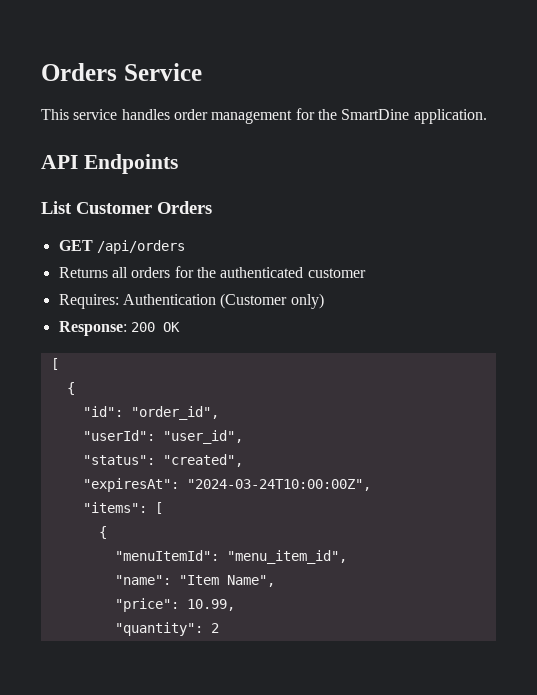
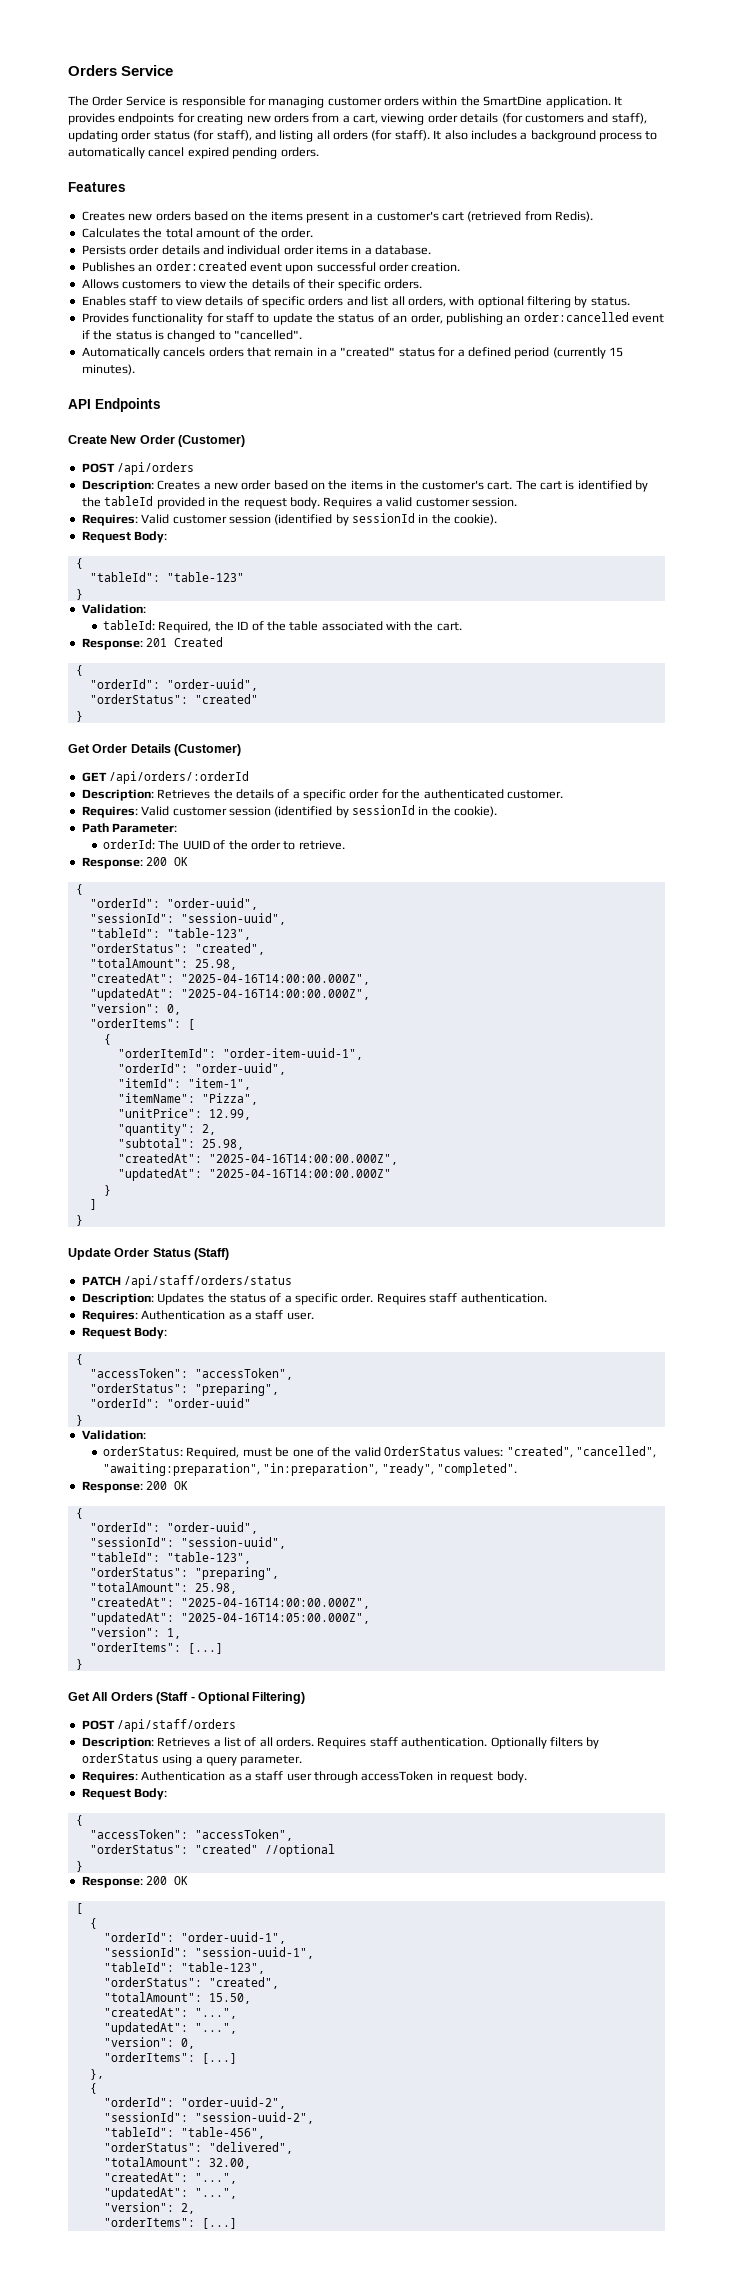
[41,108,487,124] [41,154,178,174] [41,201,212,214] [58,240,185,254] [58,266,366,278] [58,293,324,309] This service handles order management for the SmartDine application. // API Endpoints // List Customer Orders // GET /api/orders // Returns all orders for the authenticated customer // Requires: Authentication (Customer only) -> [68,96,622,108] [68,113,647,125] [68,130,658,142] [68,147,319,159] [68,182,126,192] [81,211,593,223] [81,228,313,238] [81,245,432,255] [81,261,461,274] [81,279,423,291] [81,296,630,308] [81,312,664,325] [81,330,302,342] [81,347,623,359] [81,364,135,375] [68,398,161,412] [68,435,246,447] [81,462,195,475] [81,480,649,492] [81,496,517,509] [81,513,498,526] [81,531,168,543] [75,558,83,569] [89,572,244,582] [75,589,83,600] [81,604,146,614] [103,620,462,633] [81,637,224,650] [75,665,83,676] [89,679,258,691] [89,694,258,704] [75,711,83,722] [68,744,242,756] [81,771,250,784] [81,789,563,801] [81,805,498,818] [81,823,178,833] [103,839,345,850] [81,857,189,869] [75,884,83,895] [89,898,258,910] [89,913,286,925] [89,928,251,940] [89,943,265,955] [89,958,237,970] [89,973,370,985] [89,988,370,1001] [89,1003,181,1015] [89,1018,195,1030] [103,1034,111,1045] [117,1048,363,1060] [117,1063,286,1075] [117,1078,251,1090] [117,1093,258,1105] [117,1108,251,1120] [117,1123,216,1136] [117,1138,244,1150] [117,1153,398,1165] [117,1168,391,1181] [103,1185,111,1196] [89,1199,97,1210] [75,1215,83,1226] [68,1248,230,1260] [81,1275,293,1288] [81,1293,547,1305] [81,1310,314,1322] [81,1327,168,1339] [75,1354,83,1365] [89,1368,293,1380] [89,1383,279,1396] [89,1398,251,1408] [75,1415,83,1426] [81,1430,146,1440] [103,1446,657,1459] [103,1463,518,1476] [81,1481,189,1493] [75,1508,83,1519] [89,1522,258,1534] [89,1537,286,1549] [89,1552,251,1564] [89,1567,279,1580] [89,1582,237,1594] [89,1597,370,1609] [89,1612,370,1625] [89,1627,181,1639] [89,1642,223,1654] [75,1659,83,1670] [68,1692,306,1704] [81,1719,237,1732] [81,1737,600,1749] [81,1753,303,1766] [81,1771,527,1783] [81,1788,168,1800] [75,1815,83,1826] [89,1829,293,1841] [89,1844,335,1857] [75,1861,83,1872] The Order Service is responsible for managing customer orders within the SmartDine application. It provides endpoints for creating new orders from a cart, viewing order details (for customers and staff), updating order status (for staff), and listing all orders (for staff). It also includes a background process to automatically cancel expired pending orders. // Features // Creates new orders based on the items present in a customer's cart (retrieved from Redis). // Calculates the total amount of the order. // Persists order details and individual order items in a database. // Publishes an order:created event upon successful order creation. // Allows customers to view the details of their specific orders. // Enables staff to view details of specific orders and list all orders, with optional filtering by status. // Provides functionality for staff to update the status of an order, publishing an order:cancelled event if the status is changed to "cancelled". // Automatically cancels orders that remain in a "created" status for a defined period (currently 15 minutes). // API Endpoints // Create New Order (Customer) // POST /api/orders // Description: Creates a new order based on the items in the customer's cart. The cart is identified by the tableId provided in the request body. Requires a valid customer session. // Requires: Valid customer session (identified by sessionId in the cookie). // Request Body: // { // "tableId": "table-123" // } // Validation: // tableId: Required, the ID of the table associated with the cart. // Response: 201 Created // { // "orderId": "order-uuid", // "orderStatus": "created" // } // Get Order Details (Customer) // GET /api/orders/:orderId // Description: Retrieves the details of a specific order for the authenticated customer. // Requires: Valid customer session (identified by sessionId in the cookie). // Path Parameter: // orderId: The UUID of the order to retrieve. // Response: 200 OK // { // "orderId": "order-uuid", // "sessionId": "session-uuid", // "tableId": "table-123", // "orderStatus": "created", // "totalAmount": 25.98, // "createdAt": "2025-04-16T14:00:00.000Z", // "updatedAt": "2025-04-16T14:00:00.000Z", // "version": 0, // "orderItems": [ // { // "orderItemId": "order-item-uuid-1", // "orderId": "order-uuid", // "itemId": "item-1", // "itemName": "Pizza", // "unitPrice": 12.99, // "quantity": 2, // "subtotal": 25.98, // "createdAt": "2025-04-16T14:00:00.000Z", // "updatedAt": "2025-04-16T14:00:00.000Z" // } // ] // } // Update Order Status (Staff) // PATCH /api/staff/orders/status // Description: Updates the status of a specific order. Requires staff authentication. // Requires: Authentication as a staff user. // Request Body: // { // "accessToken": "accessToken", // "orderStatus": "preparing", // "orderId": "order-uuid" // } // Validation: // orderStatus: Required, must be one of the valid OrderStatus values: "created", "cancelled", "awaiting:preparation", "in:preparation", "ready", "completed". // Response: 200 OK // { // "orderId": "order-uuid", // "sessionId": "session-uuid", // "tableId": "table-123", // "orderStatus": "preparing", // "totalAmount": 25.98, // "createdAt": "2025-04-16T14:00:00.000Z", // "updatedAt": "2025-04-16T14:05:00.000Z", // "version": 1, // "orderItems": [...] // } // Get All Orders (Staff - Optional Filtering) // POST /api/staff/orders // Description: Retrieves a list of all orders. Requires staff authentication. Optionally filters by orderStatus using a query parameter. // Requires: Authentication as a staff user through accessToken in request body. // Request Body: // { // "accessToken": "accessToken", // "orderStatus": "created" //optional // }
[82,406,219,420] [82,430,243,444] [82,454,243,467] [82,478,371,492] [82,502,163,514] [98,526,107,539] [114,550,347,564] [114,575,275,587] [114,598,235,612] [114,622,219,636] "id": "order_id", // "userId": "user_id", // "status": "created", // "expiresAt": "2024-03-24T10:00:00Z", // "items": [ // { // "menuItemId": "menu_item_id", // "name": "Item Name", // "price": 10.99, // "quantity": 2 -> [103,1932,286,1944] [103,1947,314,1959] [103,1962,265,1974] [103,1977,279,1989] [103,1992,251,2004] [103,2007,237,2019] [103,2022,237,2035] [103,2037,195,2049] [103,2052,237,2064] [89,2069,104,2080] [89,2083,97,2094] [103,2097,286,2109] [103,2112,314,2124] [103,2127,265,2139] [103,2142,293,2154] [103,2157,251,2169] [103,2172,237,2184] [103,2187,237,2200] [103,2202,195,2214] [103,2217,237,2229] "orderId": "order-uuid-1", // "sessionId": "session-uuid-1", // "tableId": "table-123", // "orderStatus": "created", // "totalAmount": 15.50, // "createdAt": "...", // "updatedAt": "...", // "version": 0, // "orderItems": [...] // }, // { // "orderId": "order-uuid-2", // "sessionId": "session-uuid-2", // "tableId": "table-456", // "orderStatus": "delivered", // "totalAmount": 32.00, // "createdAt": "...", // "updatedAt": "...", // "version": 2, // "orderItems": [...]

